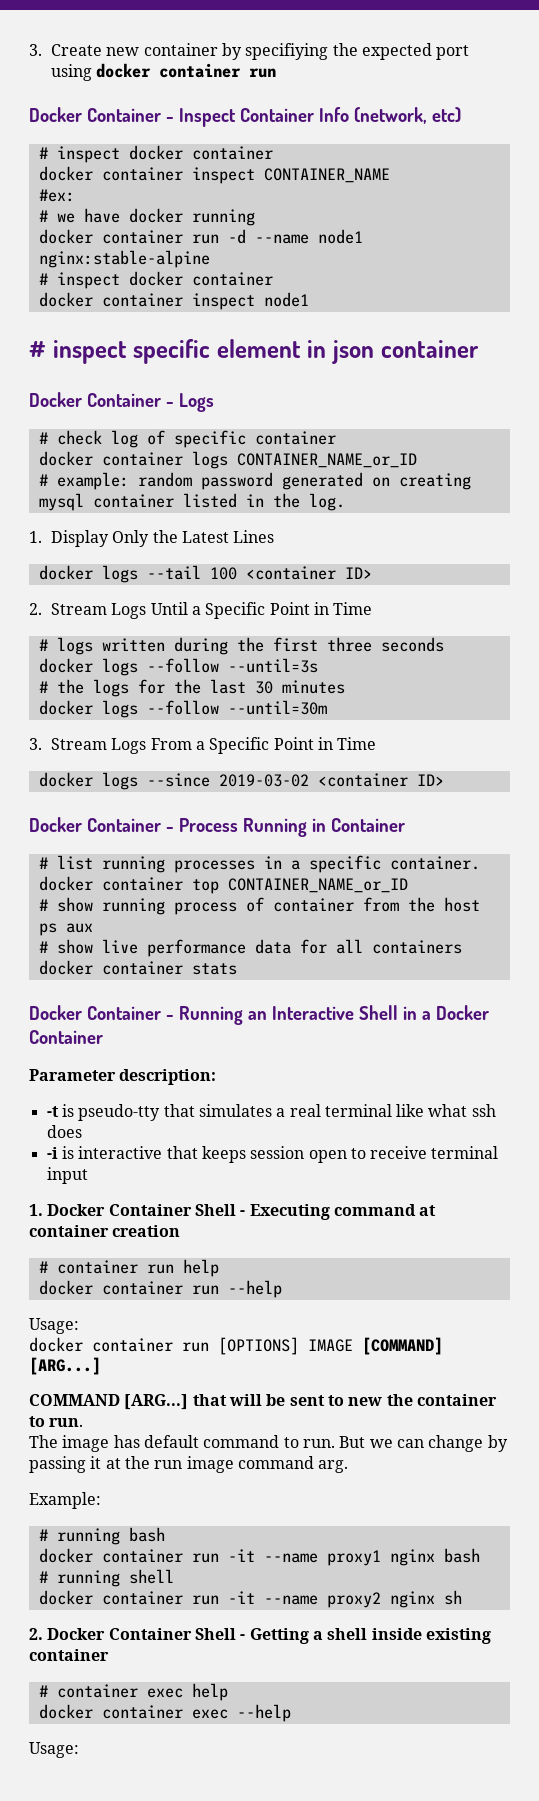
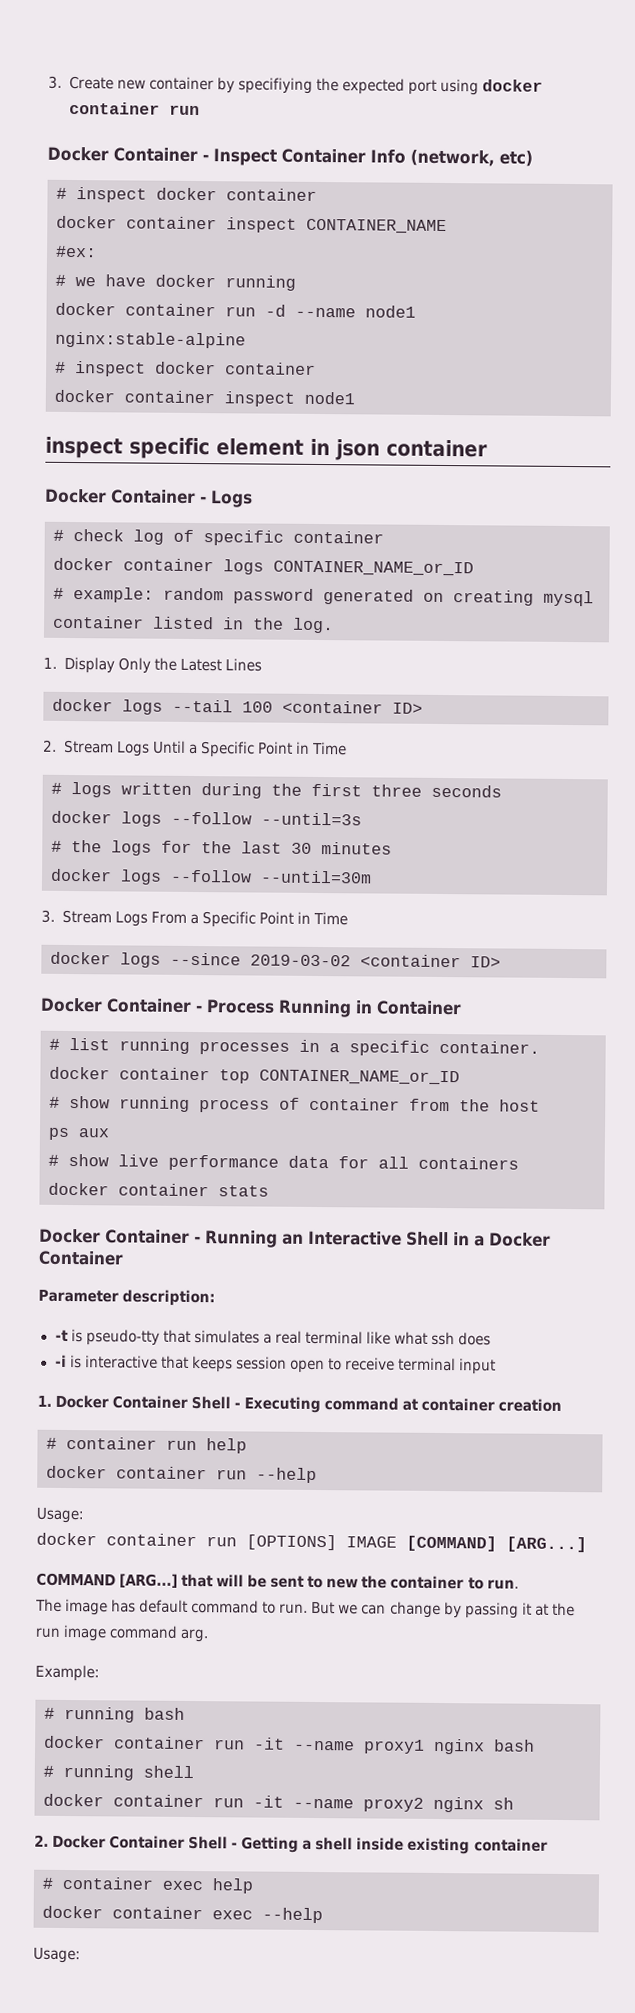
[29,341,46,358] # -> (355, 398) none

